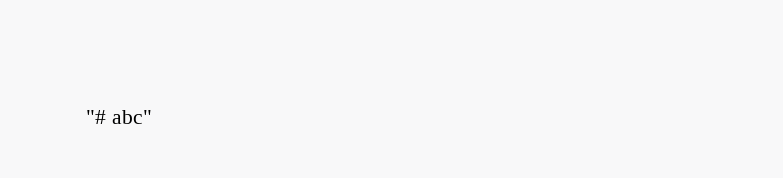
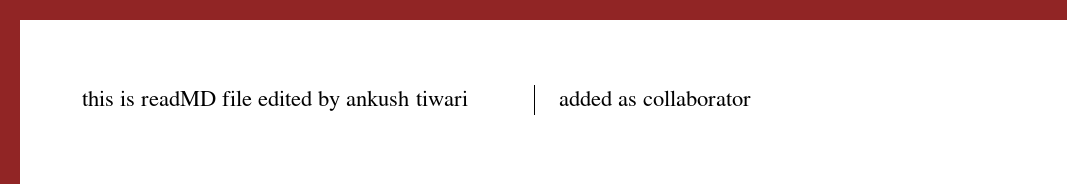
[86,110,152,124] "# abc" -> [82,90,752,111] this is readMD file edited by ankush tiwari added as collaborator

